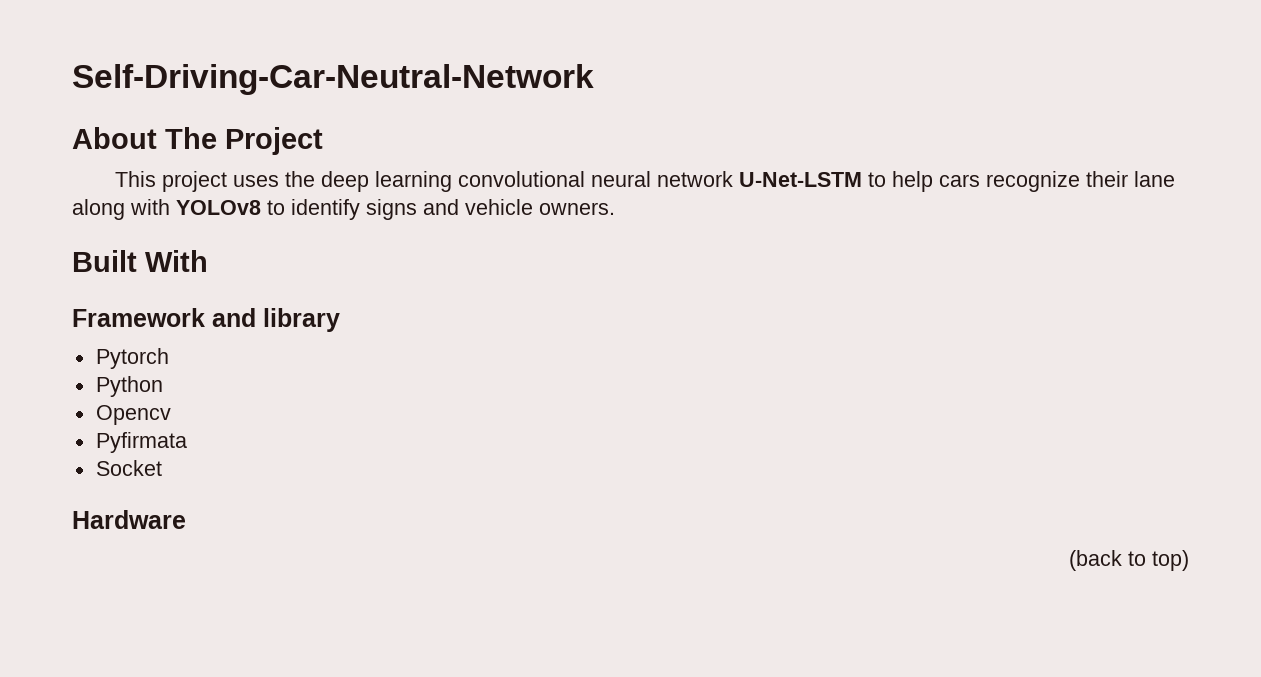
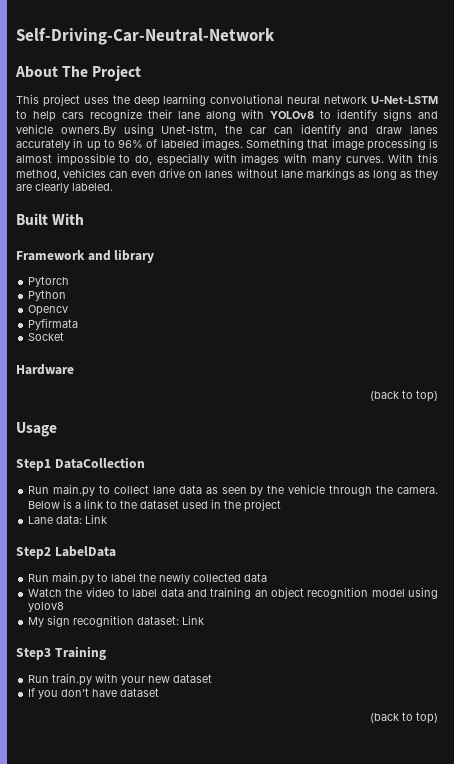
[539,202,615,215] owners. -> [60,124,439,136] [16,138,438,151] [16,153,439,166] [16,168,439,180] [16,183,113,193] owners.By using Unet-lstm, the car can identify and draw lanes accurately in up to 96% of labeled images. Something that image processing is almost impossible to do, especially with images with many curves. With this method, vehicles can even drive on lanes without lane markings as long as they are clearly labeled.
(1189, 560) none -> [16,422,57,437] [16,457,145,471] [28,484,438,497] [28,499,282,512] [28,514,108,524] [16,546,116,559] [28,572,268,585] [28,587,438,599] [28,602,65,612] [28,615,205,627] [16,646,106,660] [28,673,213,686] [28,688,160,699] [370,712,438,724] // Usage // Step1 DataCollection // Run main.py to collect lane data as seen by the vehicle through the camera. Below is a link to the dataset used in the project // Lane data: Link // Step2 LabelData // Run main.py to label the newly collected data // Watch the video to label data and training an object recognition model using yolov8 // My sign recognition dataset: Link // Step3 Training // Run train.py with your new dataset // If you don't have dataset // (back to top)

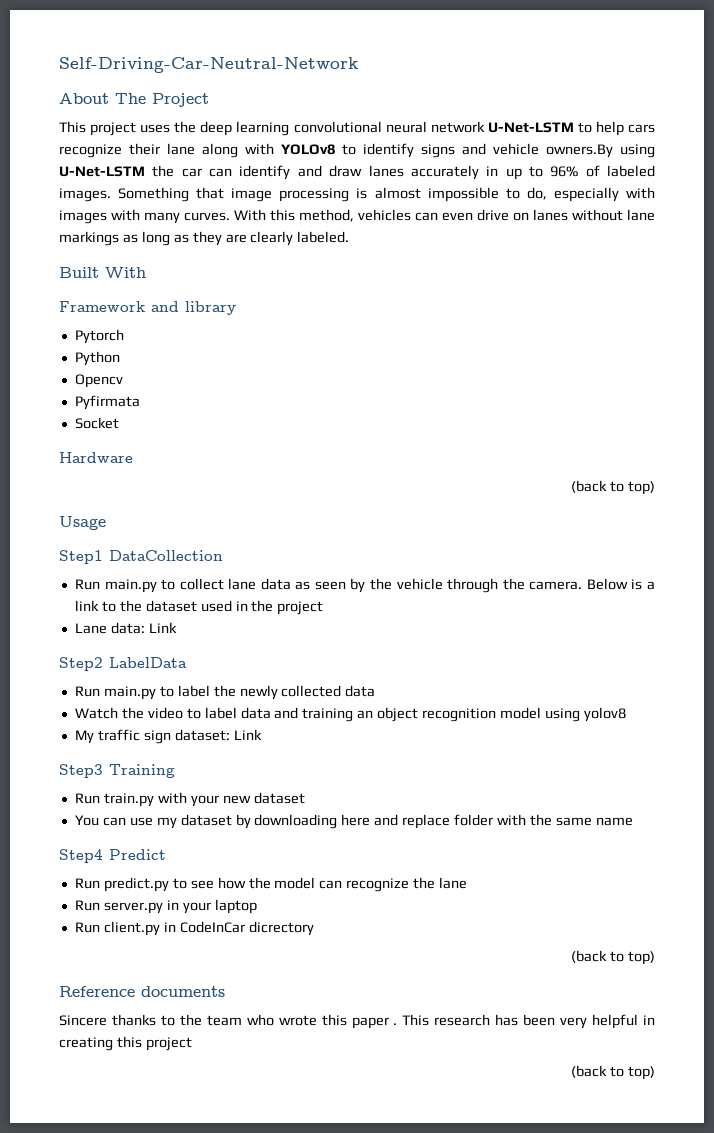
[161,125,218,136] Unet-lstm, -> [59,166,145,177] U-Net-LSTM
[47,615,135,627] sign recognition -> [97,729,171,744] traffic sign
[28,688,160,699] If you don't have dataset -> [74,814,633,829] [59,849,166,863] [74,877,468,892] [74,899,257,914] [74,921,314,936] [571,950,655,965] [59,986,225,997] [59,1014,655,1029] [59,1036,192,1051] You can use my dataset by downloading here and replace folder with the same name // Step4 Predict // Run predict.py to see how the model can recognize the lane // Run server.py in your laptop // Run client.py in CodeInCar dicrectory // (back to top) // Reference documents // Sincere thanks to the team who wrote this paper . This research has been very helpful in creating this project

